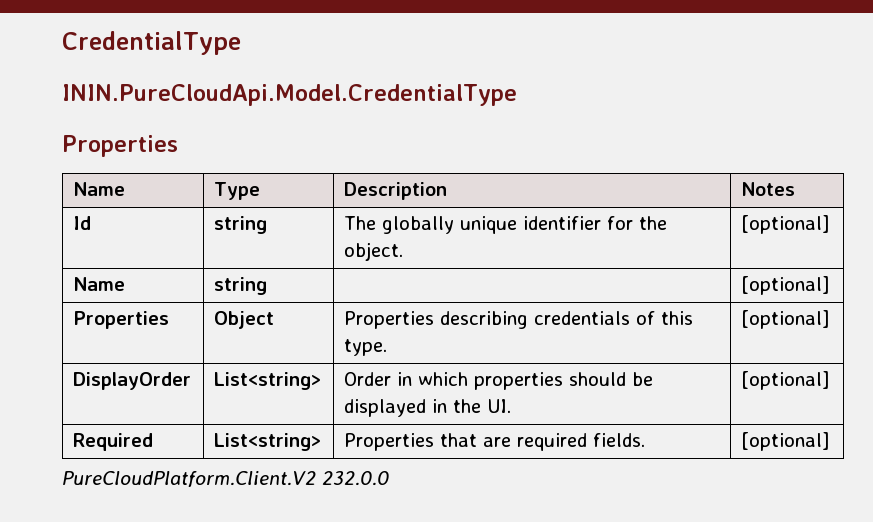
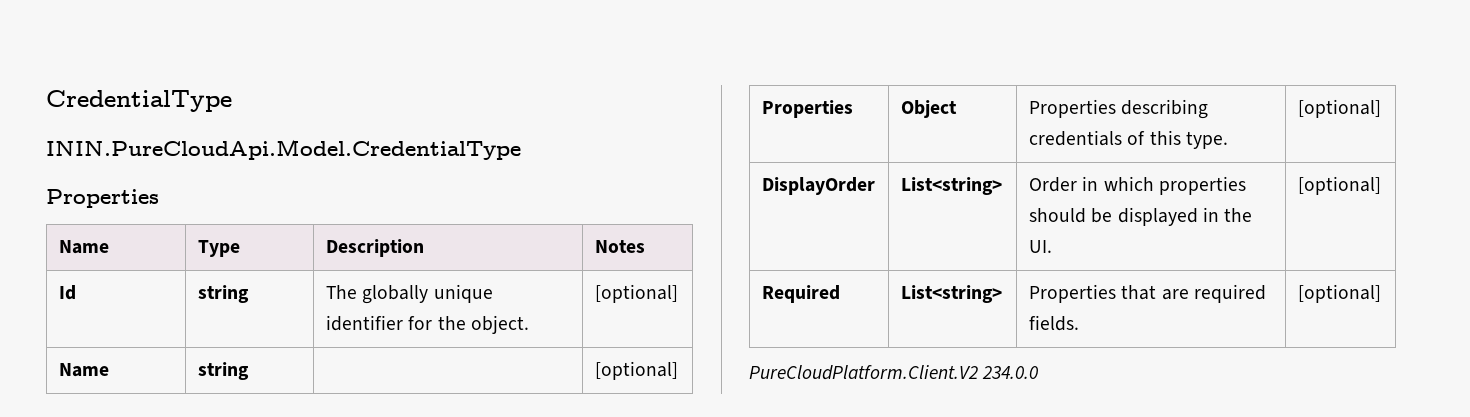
[321,471,389,486] 232.0.0 -> [982,366,1039,379] 234.0.0

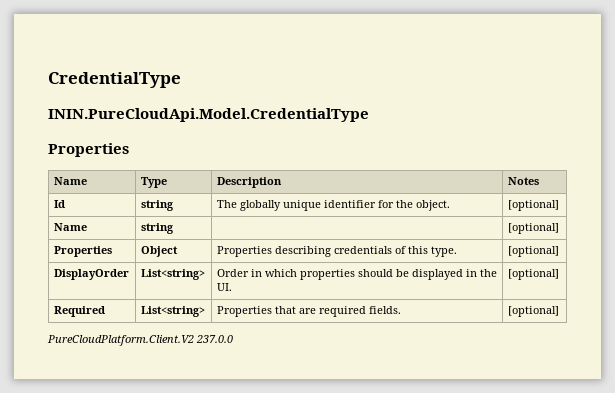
[982,366,1039,379] 234.0.0 -> [196,335,233,343] 237.0.0

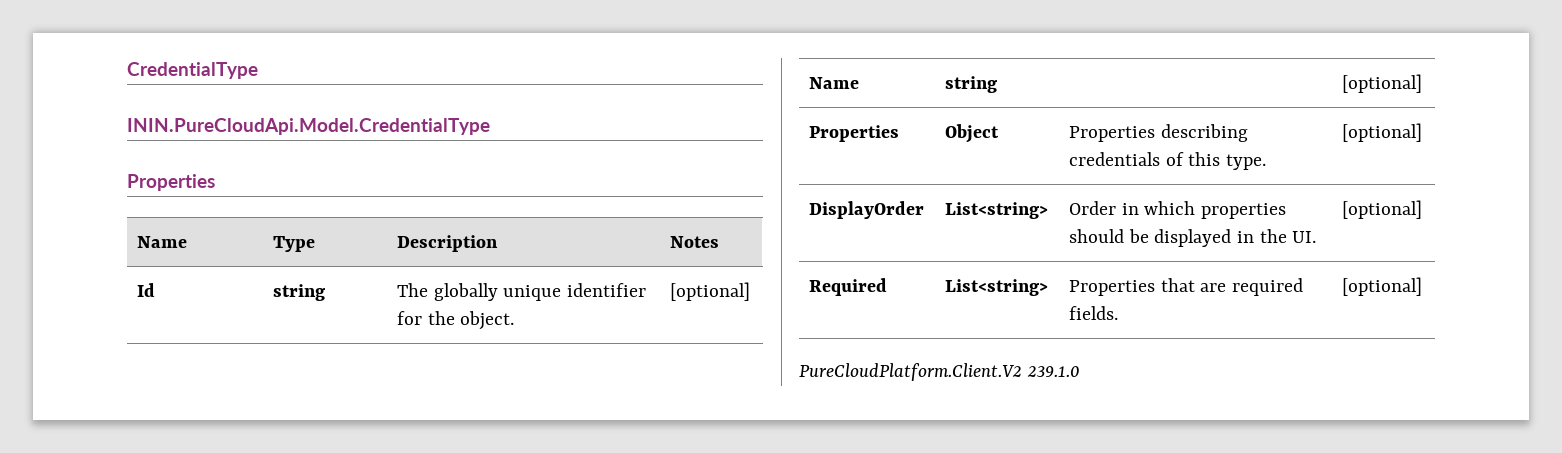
[196,335,233,343] 237.0.0 -> [1026,366,1080,377] 239.1.0

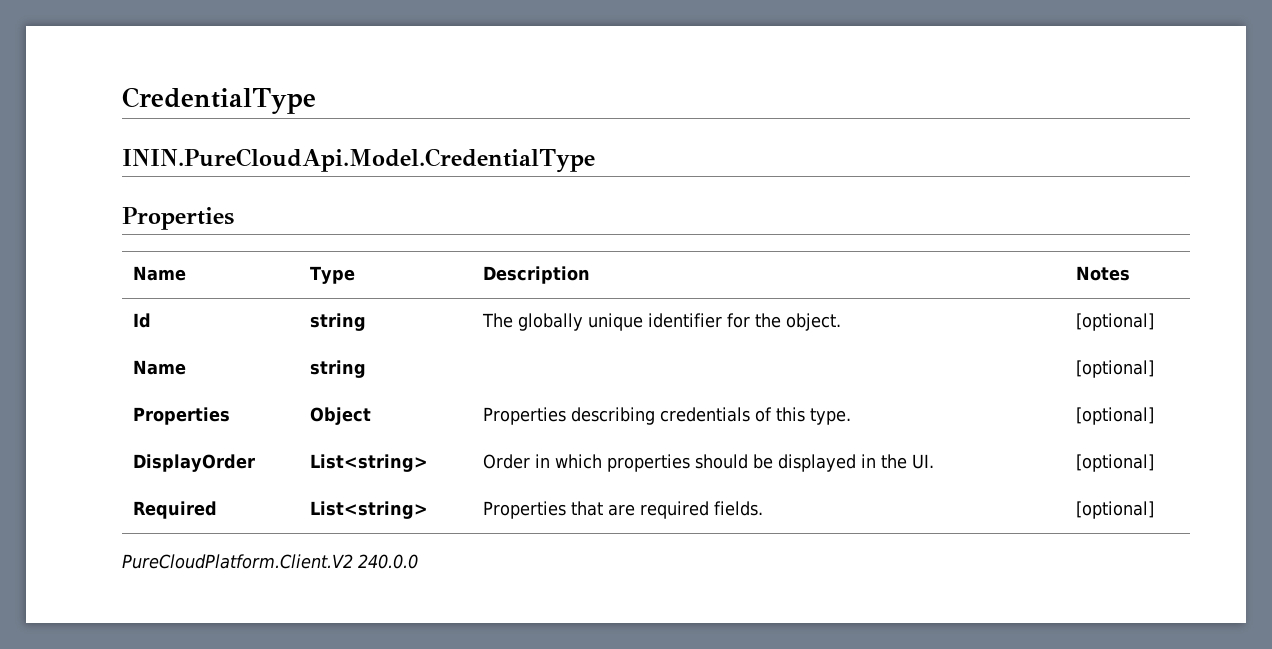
[1026,366,1080,377] 239.1.0 -> [358,554,418,569] 240.0.0

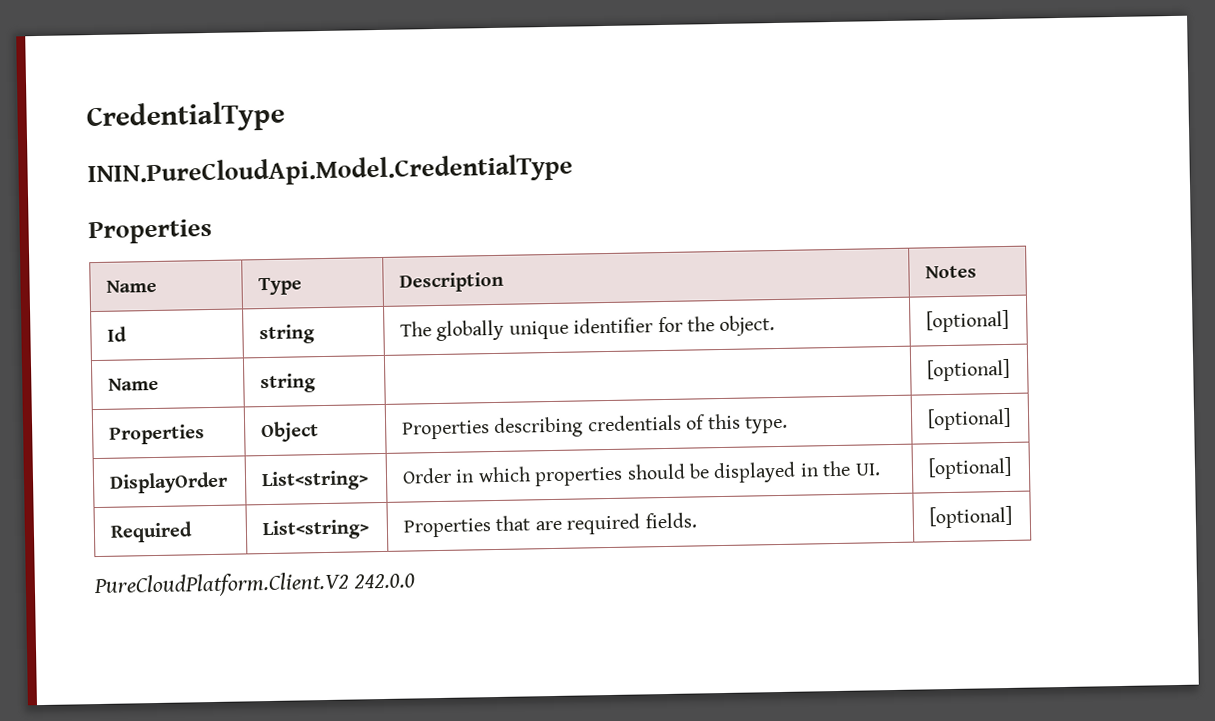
[358,554,418,569] 240.0.0 -> [353,573,416,589] 242.0.0

